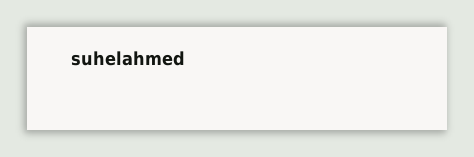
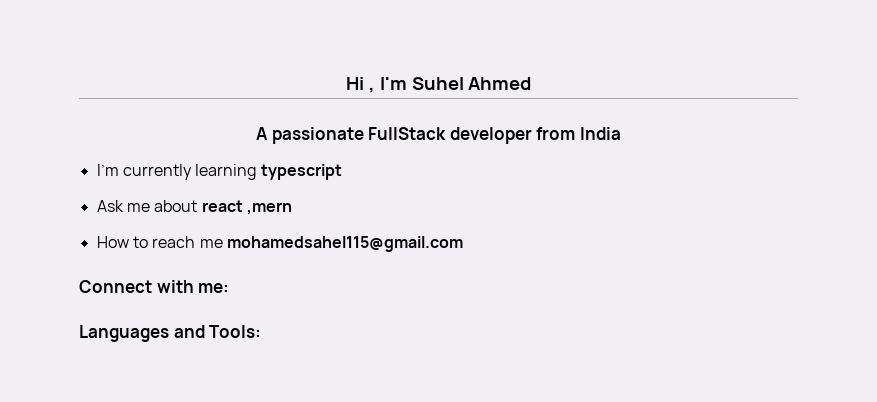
[71,51,185,66] suhelahmed -> [345,77,532,93] [256,127,621,144] [96,164,342,180] [96,200,292,215] [96,236,463,252] [79,280,230,293] [79,325,262,342] Hi , I'm Suhel Ahmed // A passionate FullStack developer from India // I’m currently learning typescript // Ask me about react ,mern // How to reach me mohamedsahel115@gmail.com // Connect with me: // Languages and Tools:

